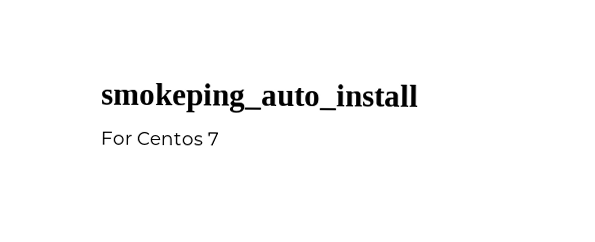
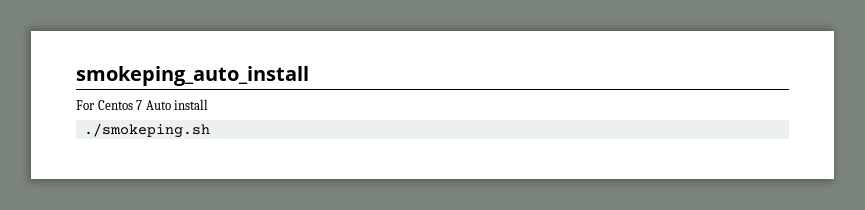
(219, 139) none -> [145,99,209,110] [83,123,210,138] Auto install // ./smokeping.sh

